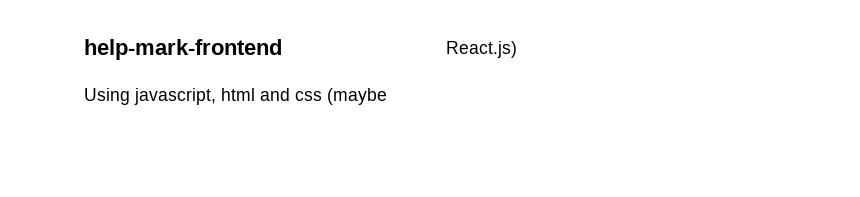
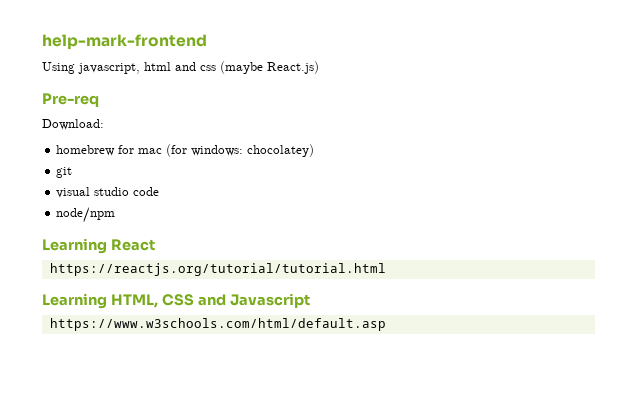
(517, 49) none -> [42,93,99,107] [42,119,104,130] [56,144,315,157] [56,167,73,178] [56,187,160,198] [56,207,116,223] [42,238,155,254] [49,263,386,276] [42,293,310,309] [49,318,386,331] // Pre-req // Download: // homebrew for mac (for windows: chocolatey) // git // visual studio code // node/npm // Learning React // https://reactjs.org/tutorial/tutorial.html // Learning HTML, CSS and Javascript // https://www.w3schools.com/html/default.asp

